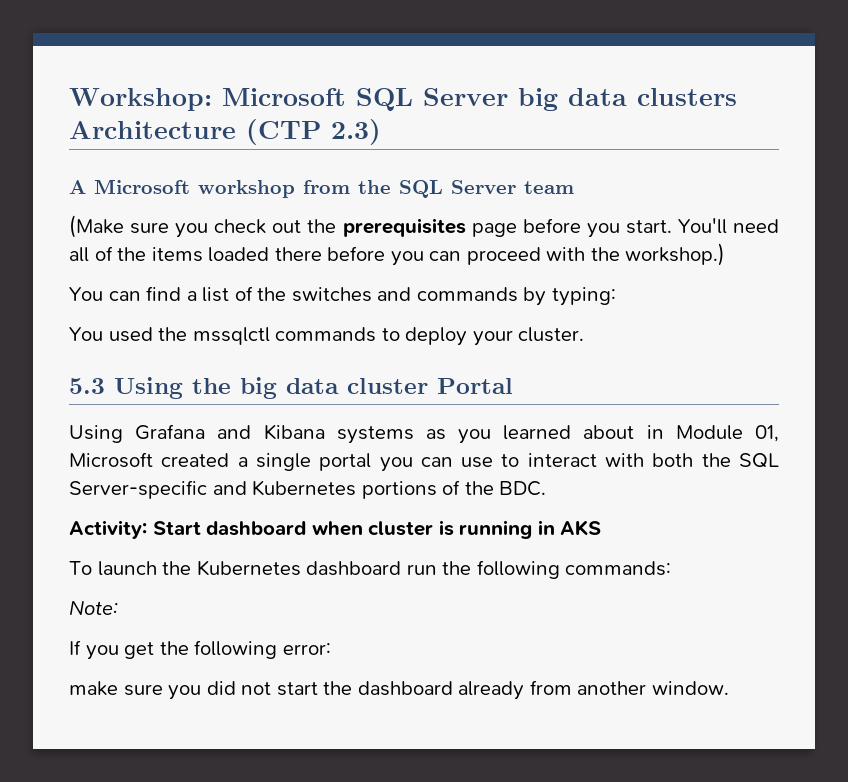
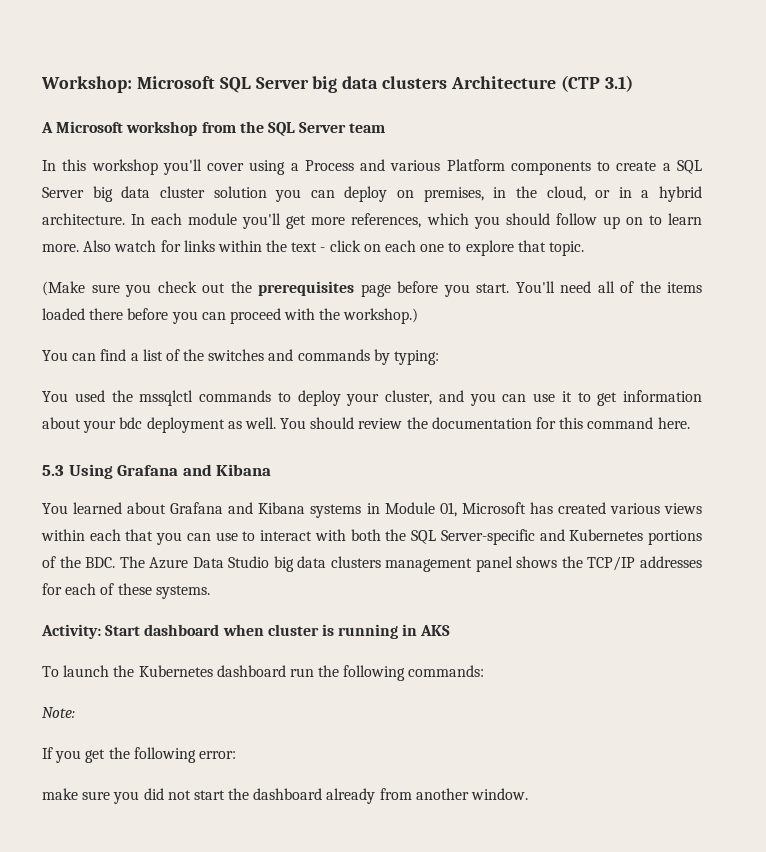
[331,119,381,145] 2.3) -> [604,75,633,92] 3.1)
(574, 187) none -> [42,159,702,175] [42,186,702,202] [42,213,702,229] [42,240,584,256] // In this workshop you'll cover using a Process and various Platform components to create a SQL Server big data cluster solution you can deploy on premises, in the cloud, or in a hybrid architecture. In each module you'll get more references, which you should follow up on to learn more. Also watch for links within the text - click on each one to explore that topic.
[518,327,585,342] [69,377,513,399] [69,424,779,444] [69,452,372,471] cluster. // 5.3 Using the big data cluster Portal // Using Grafana and Kibana systems as you learned about in Module 01, Microsoft created a single portal -> [385,390,702,406] [42,417,690,433] [42,464,272,479] [42,502,702,518] [41,529,154,541] cluster, and you can use it to get information about your bdc deployment as well. You should review the documentation for this command here. // 5.3 Using Grafana and Kibana // You learned about Grafana and Kibana systems in Module 01, Microsoft has created various views within each that
(547, 488) none -> [119,556,702,572] [42,583,210,599] The Azure Data Studio big data clusters management panel shows the TCP/IP addresses for each of these systems.

